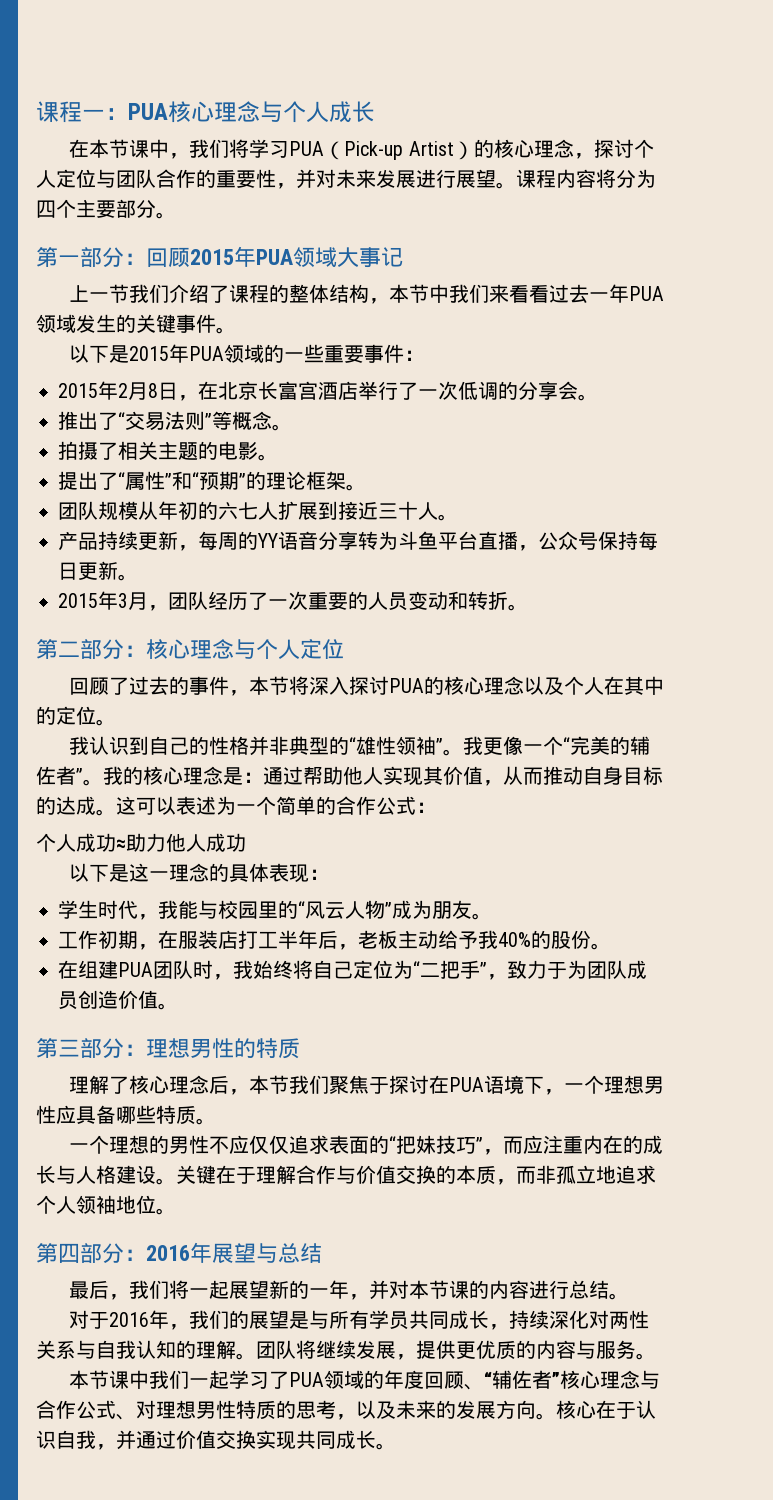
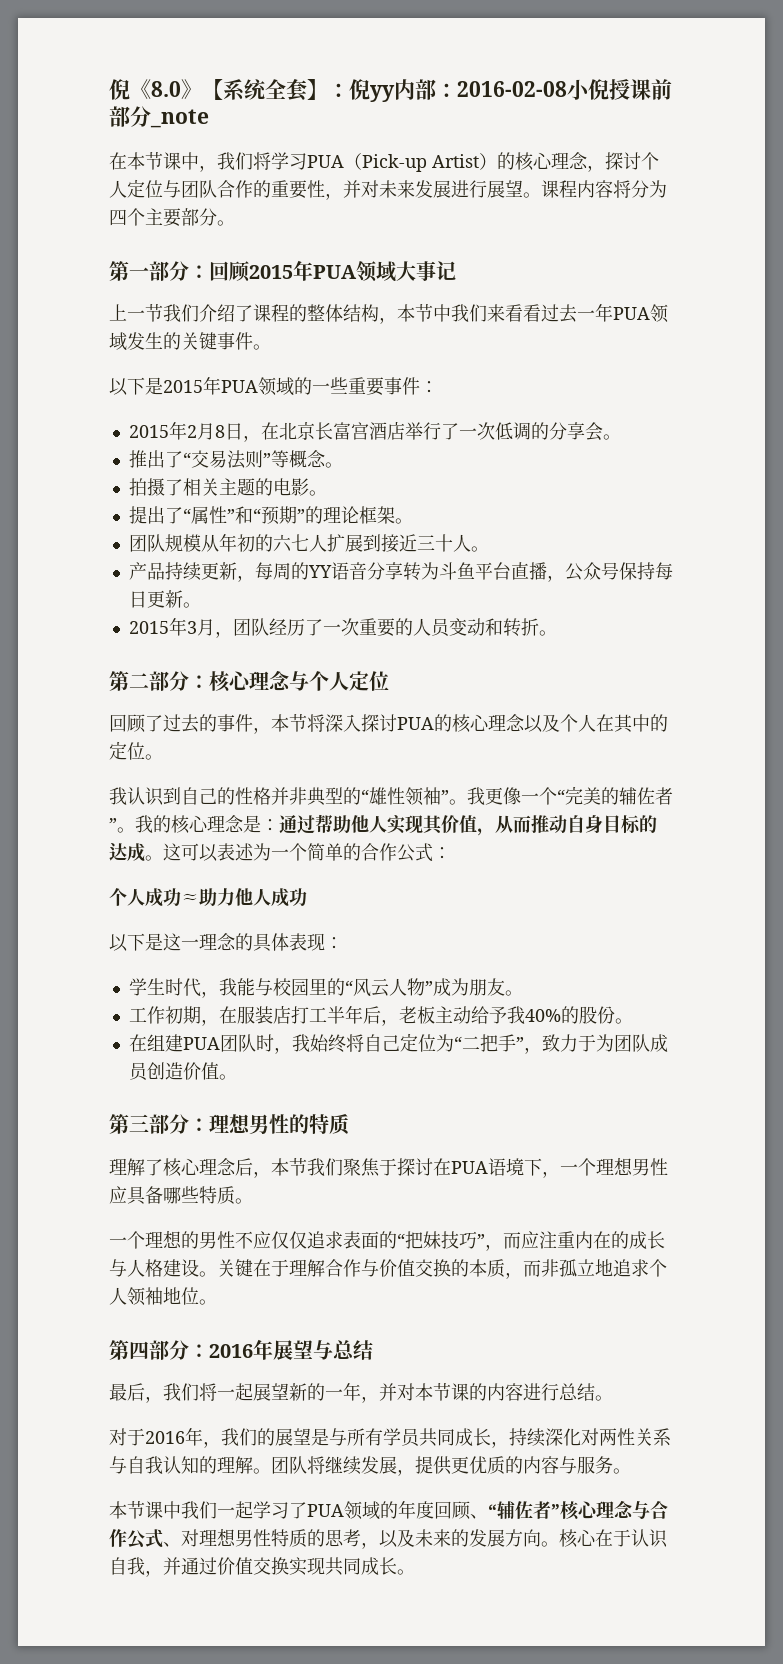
[36,101,375,123] 课程一：PUA核心理念与个人成长 -> [109,79,672,102] [109,106,209,128] 倪《8.0》【系统全套】：倪yy内部：2016-02-08小倪授课前部分_note

